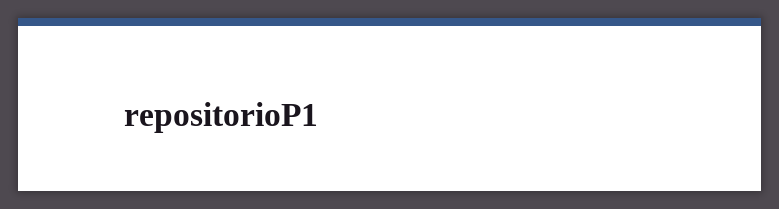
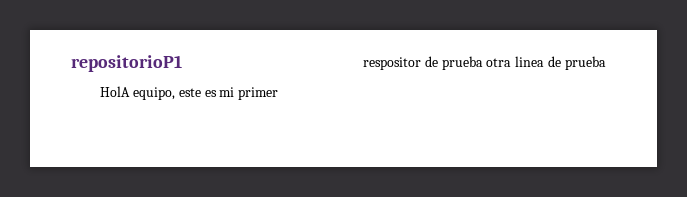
(318, 117) none -> [100,86,279,100] [363,56,606,70] // HolA equipo, este es mi primer respositor de prueba otra linea de prueba

